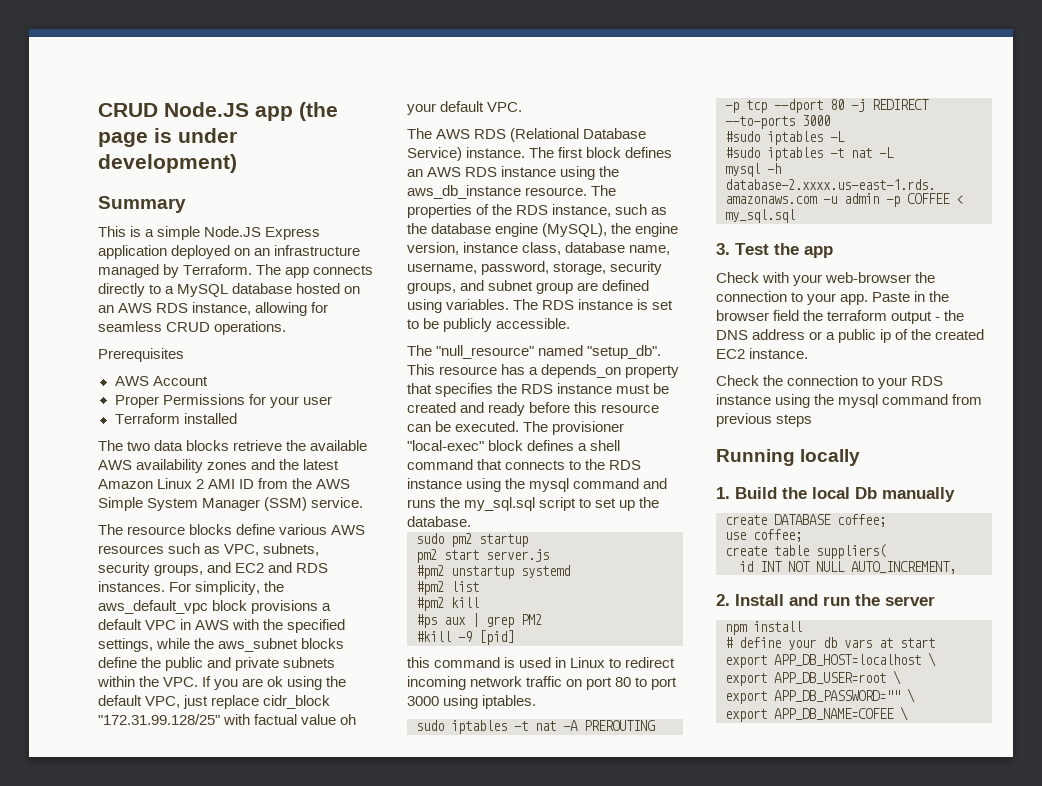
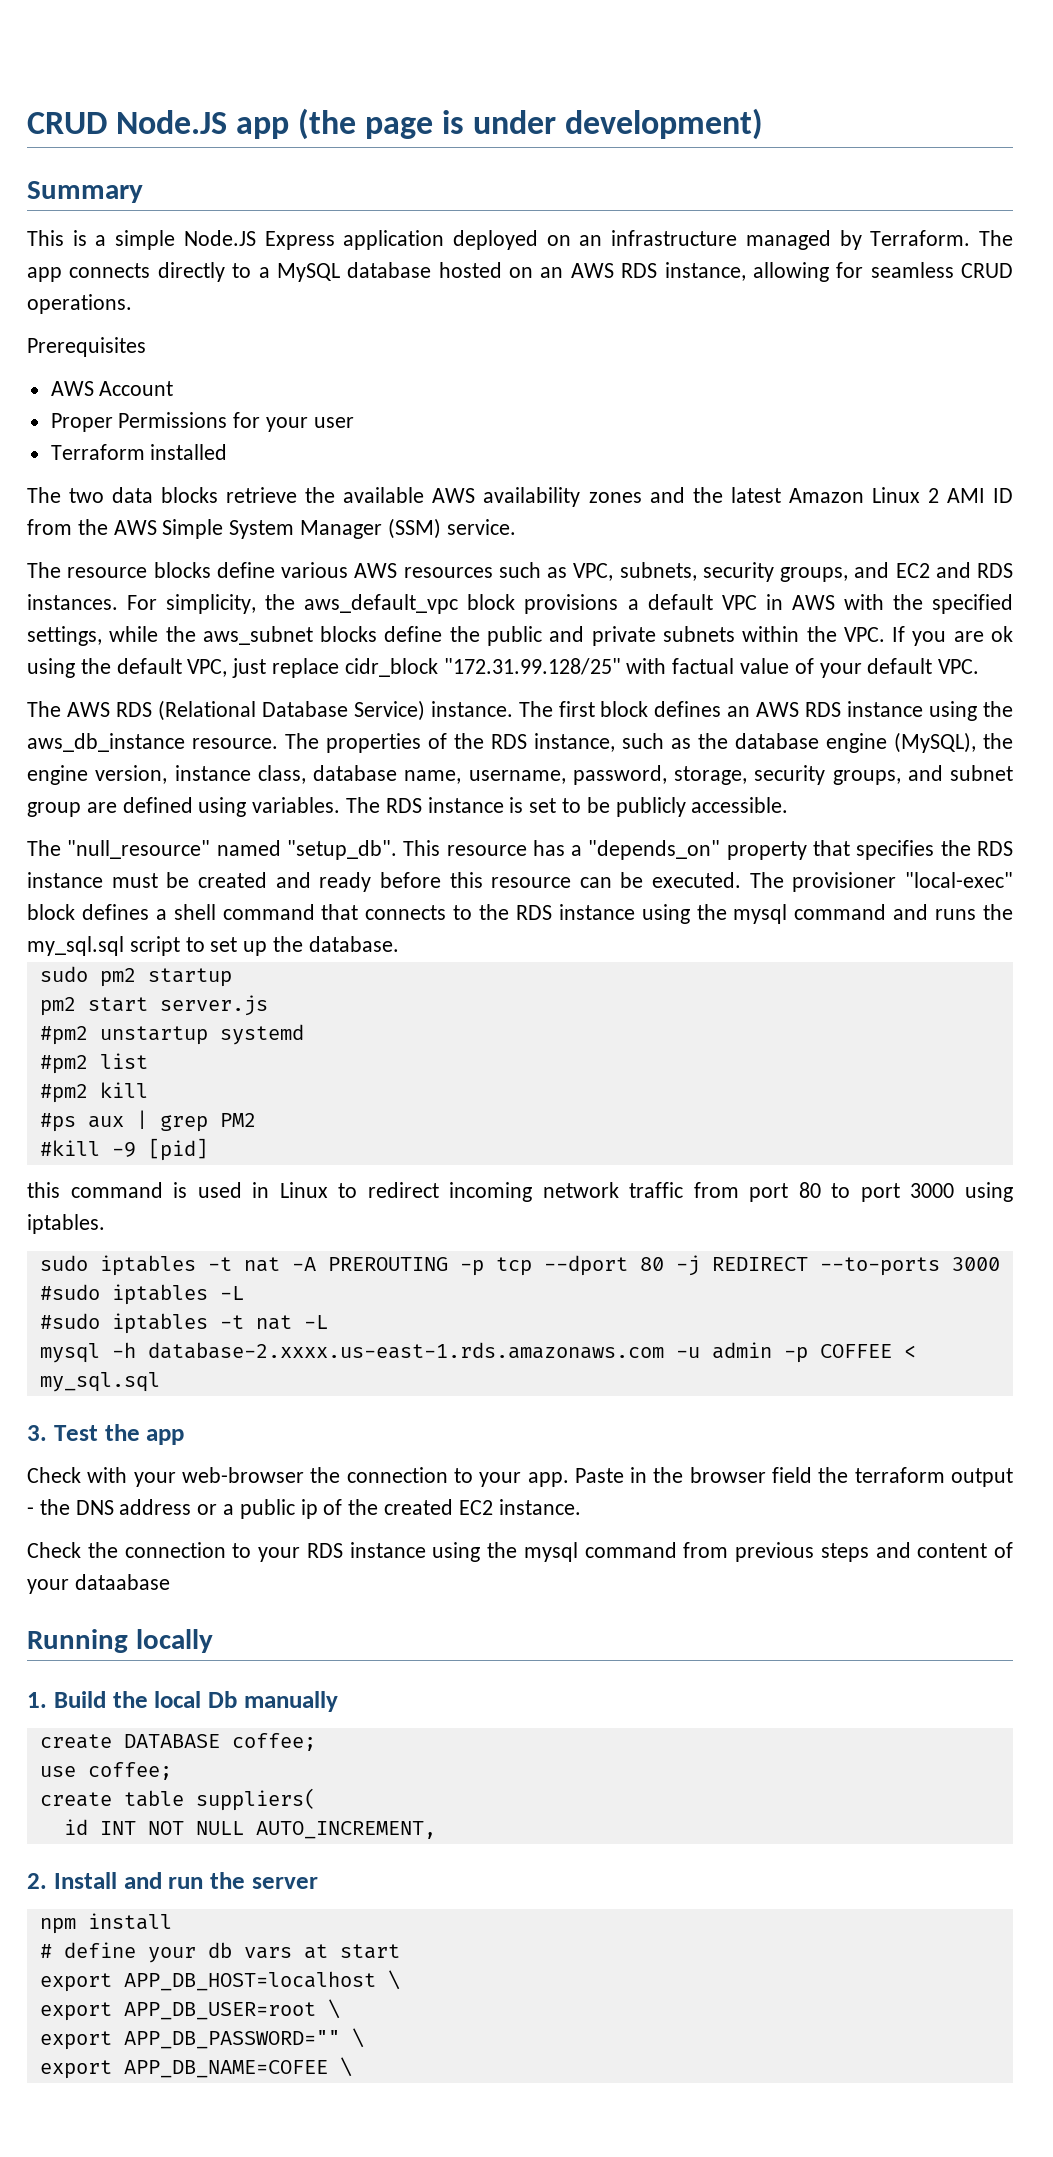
[340,714,357,725] oh -> [794,658,814,674] of
[541,364,622,378] depends_on -> [588,840,721,860] "depends_on"
[566,679,583,687] on -> [693,1182,739,1198] from
(813, 420) none -> [875,1542,1013,1558] [27,1574,170,1594] and content of your dataabase

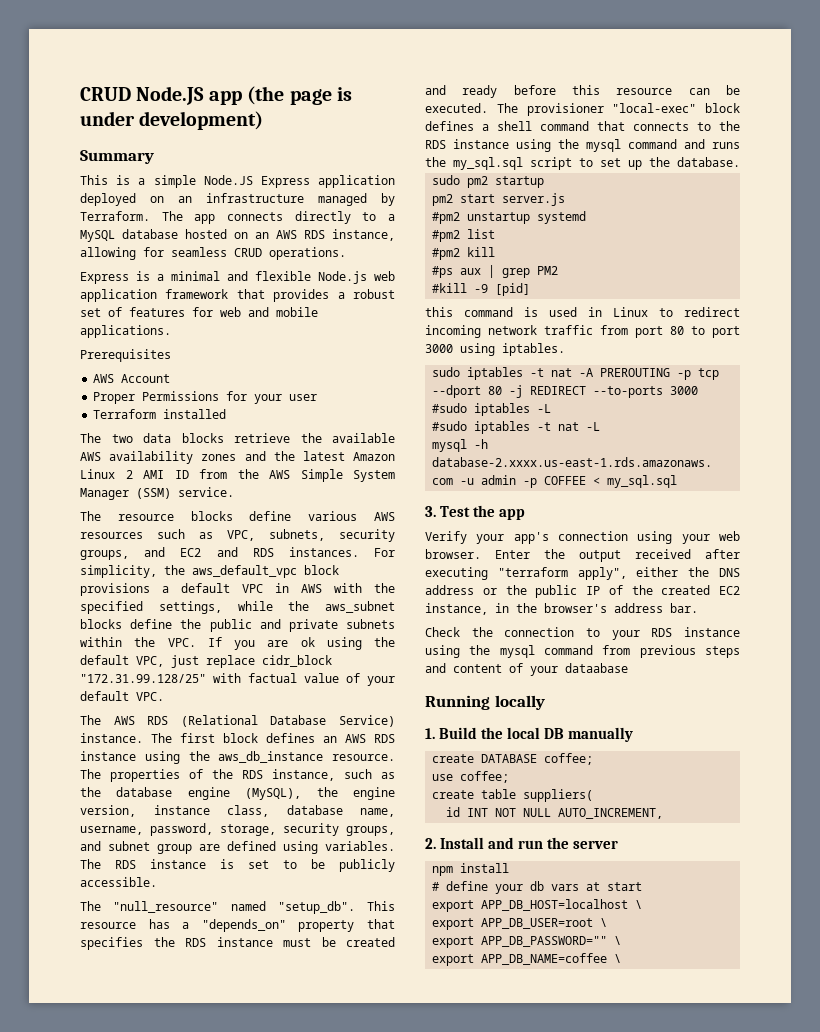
(132, 304) none -> [80,271,395,284] [80,289,395,302] [80,307,318,317] [80,325,171,338] // Express is a minimal and flexible Node.js web application framework that provides a robust set of features for web and mobile applications.
[27,1467,1013,1487] [27,1507,34,1515] Check with your web-browser the connection to your app. Paste in the browser field the terraform output - -> [425,531,740,544] [425,549,740,562] [425,567,679,580] Verify your app's connection using your web browser. Enter the output received after executing "terraform apply", either
[223,1499,318,1519] a public ip -> [505,585,600,598] the public IP
[498,1499,581,1515] instance. -> [425,603,698,615] instance, in the browser's address bar.
[208,1691,237,1708] Db -> [543,728,564,739] DB
[123,2060,328,2078] APP_DB_NAME=COFEE -> [481,953,608,965] APP_DB_NAME=coffee

